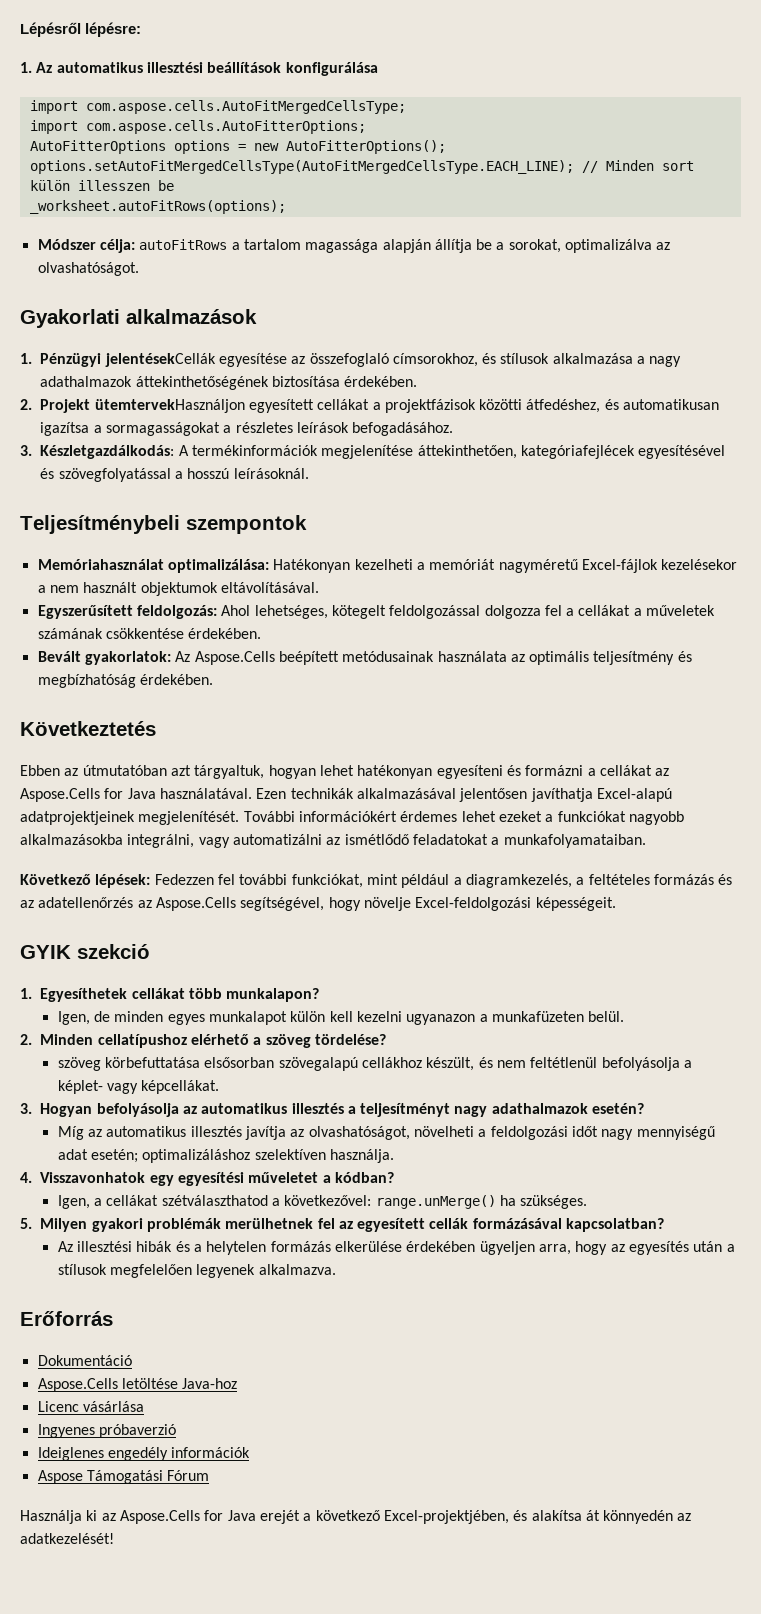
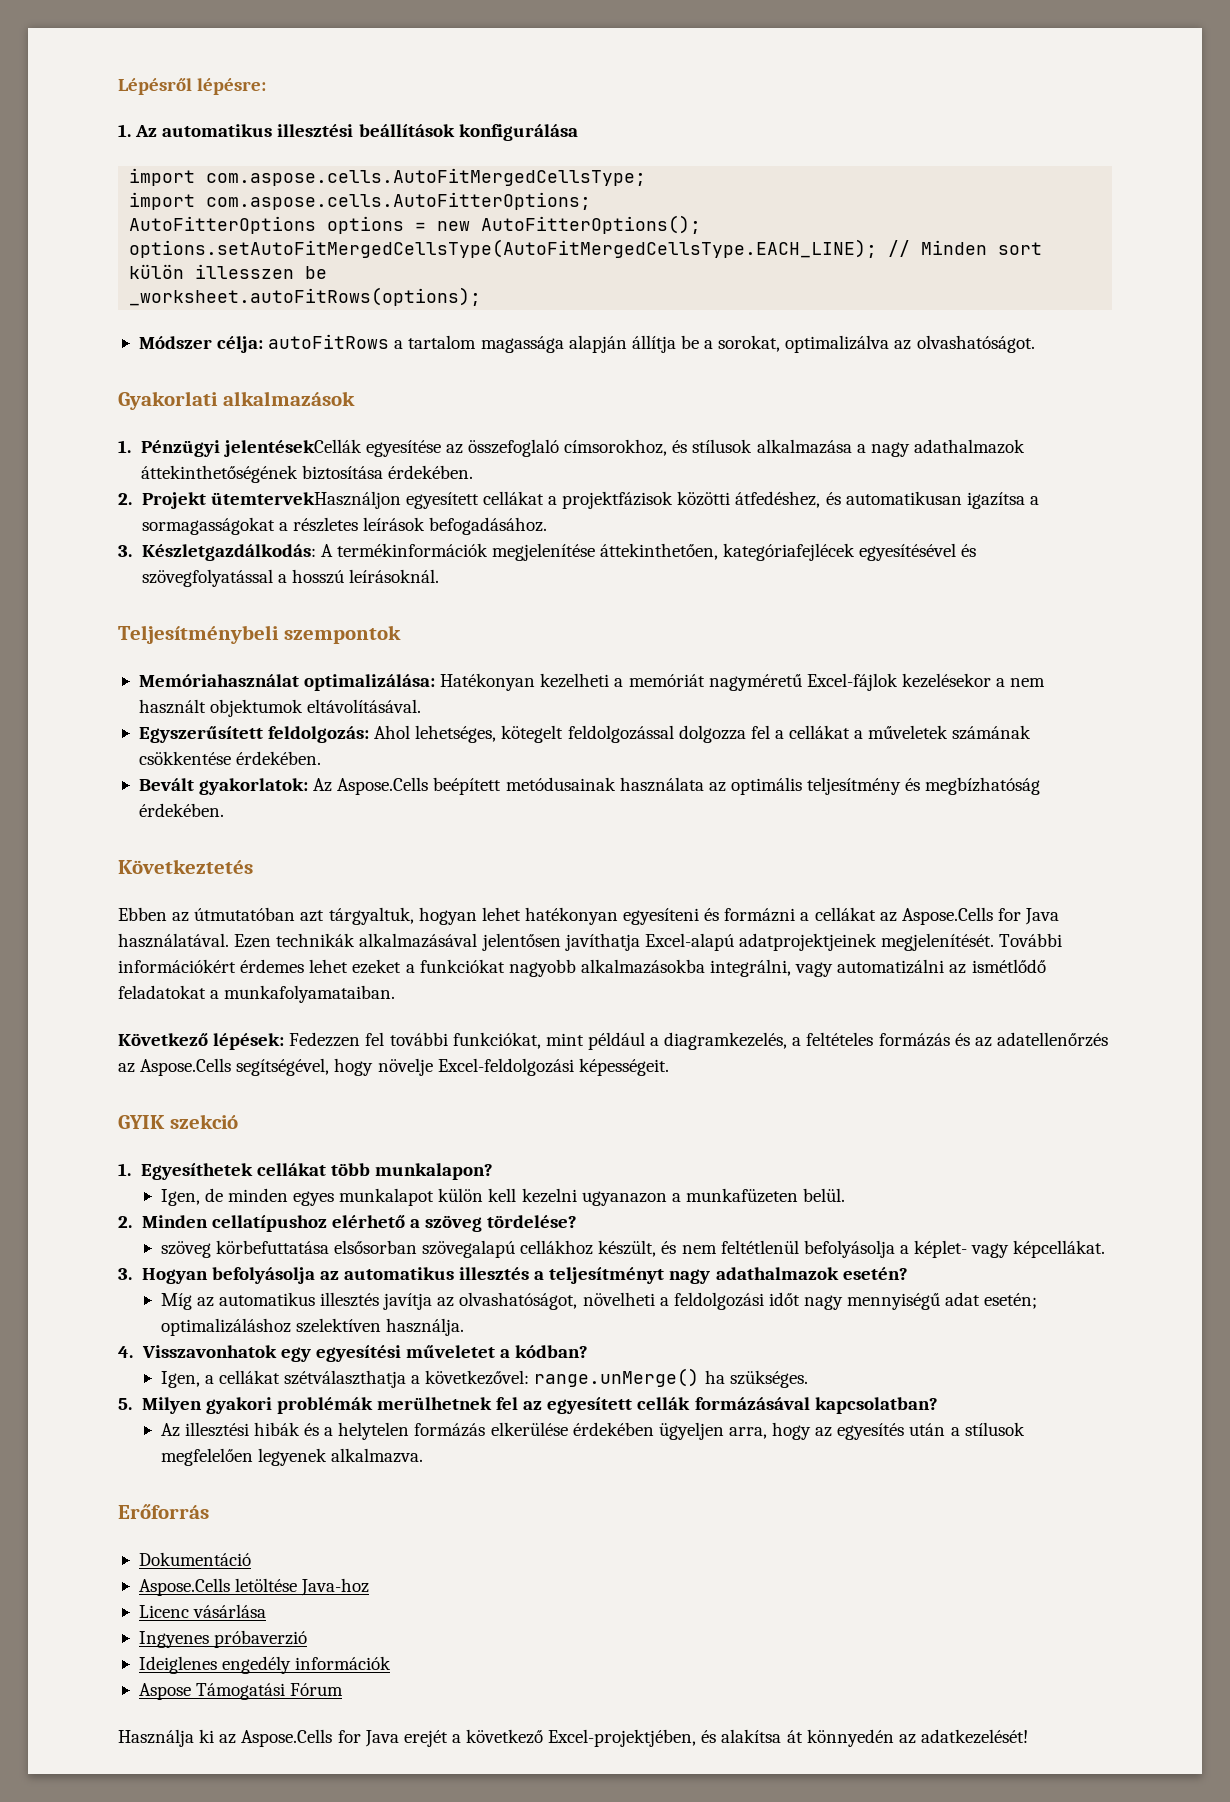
[161,1195,268,1206] szétválaszthatod -> [284,1370,407,1388] szétválaszthatja

